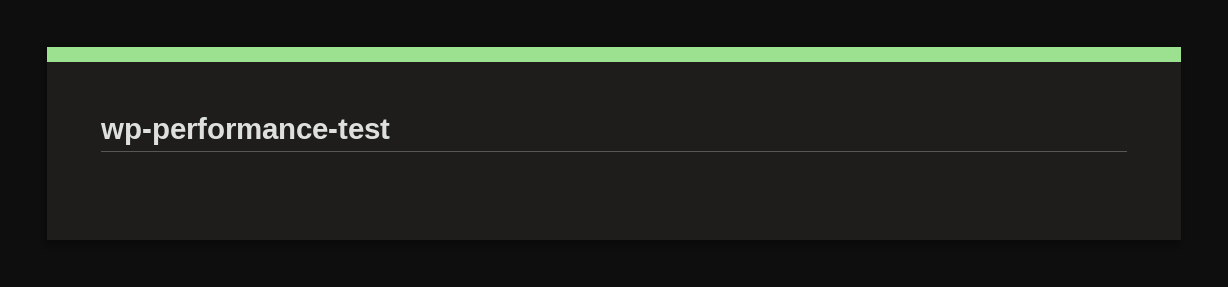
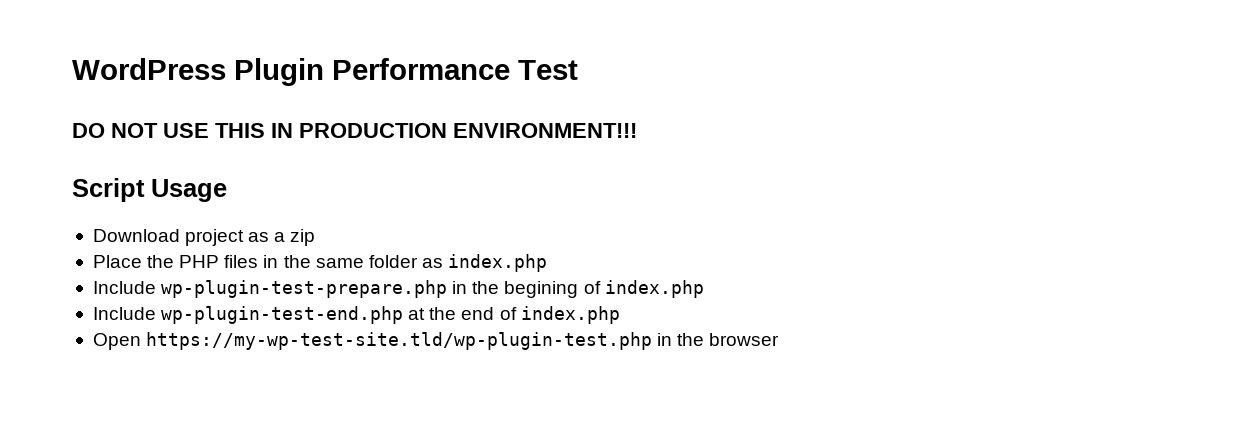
[100,117,390,145] wp-performance-test -> [72,58,578,86] [72,123,637,138] [72,178,227,202] [92,229,316,246] [92,254,548,272] [92,280,704,298] [92,306,620,324] [92,332,780,350] WordPress Plugin Performance Test // DO NOT USE THIS IN PRODUCTION ENVIRONMENT!!! // Script Usage // Download project as a zip // Place the PHP files in the same folder as index.php // Include wp-plugin-test-prepare.php in the begining of index.php // Include wp-plugin-test-end.php at the end of index.php // Open https://my-wp-test-site.tld/wp-plugin-test.php in the browser

